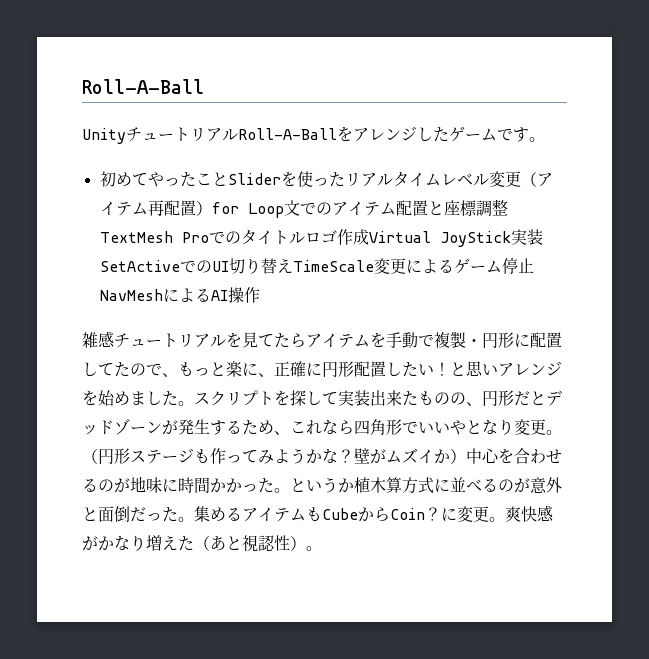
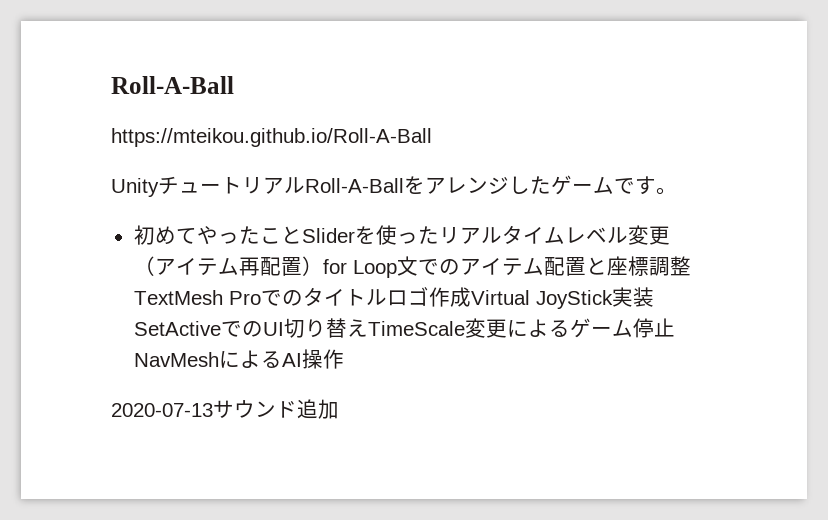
[82,79,204,94] Roll-A-Ball -> [111,76,234,94] [111,128,432,147] Roll-A-Ball // https://mteikou.github.io/Roll-A-Ball
[82,331,562,349] [82,361,562,378] [82,390,562,407] [82,419,562,435] [82,448,562,465] [82,476,562,494] [82,505,554,523] [82,535,322,552] 雑感チュートリアルを見てたらアイテムを手動で複製・円形に配置してたので、もっと楽に、正確に円形配置したい！と思いアレンジを始めました。スクリプトを探して実装出来たものの、円形だとデッドゾーンが発生するため、これなら四角形でいいやとなり変更。（円形ステージも作ってみようかな？壁がムズイか）中心を合わせるのが地味に時間かかった。というか植木算方式に並べるのが意外と面倒だった。集めるアイテムもCubeからCoin？に変更。爽快感がかなり増えた（あと視認性）。 -> [111,399,339,419] 2020-07-13サウンド追加

